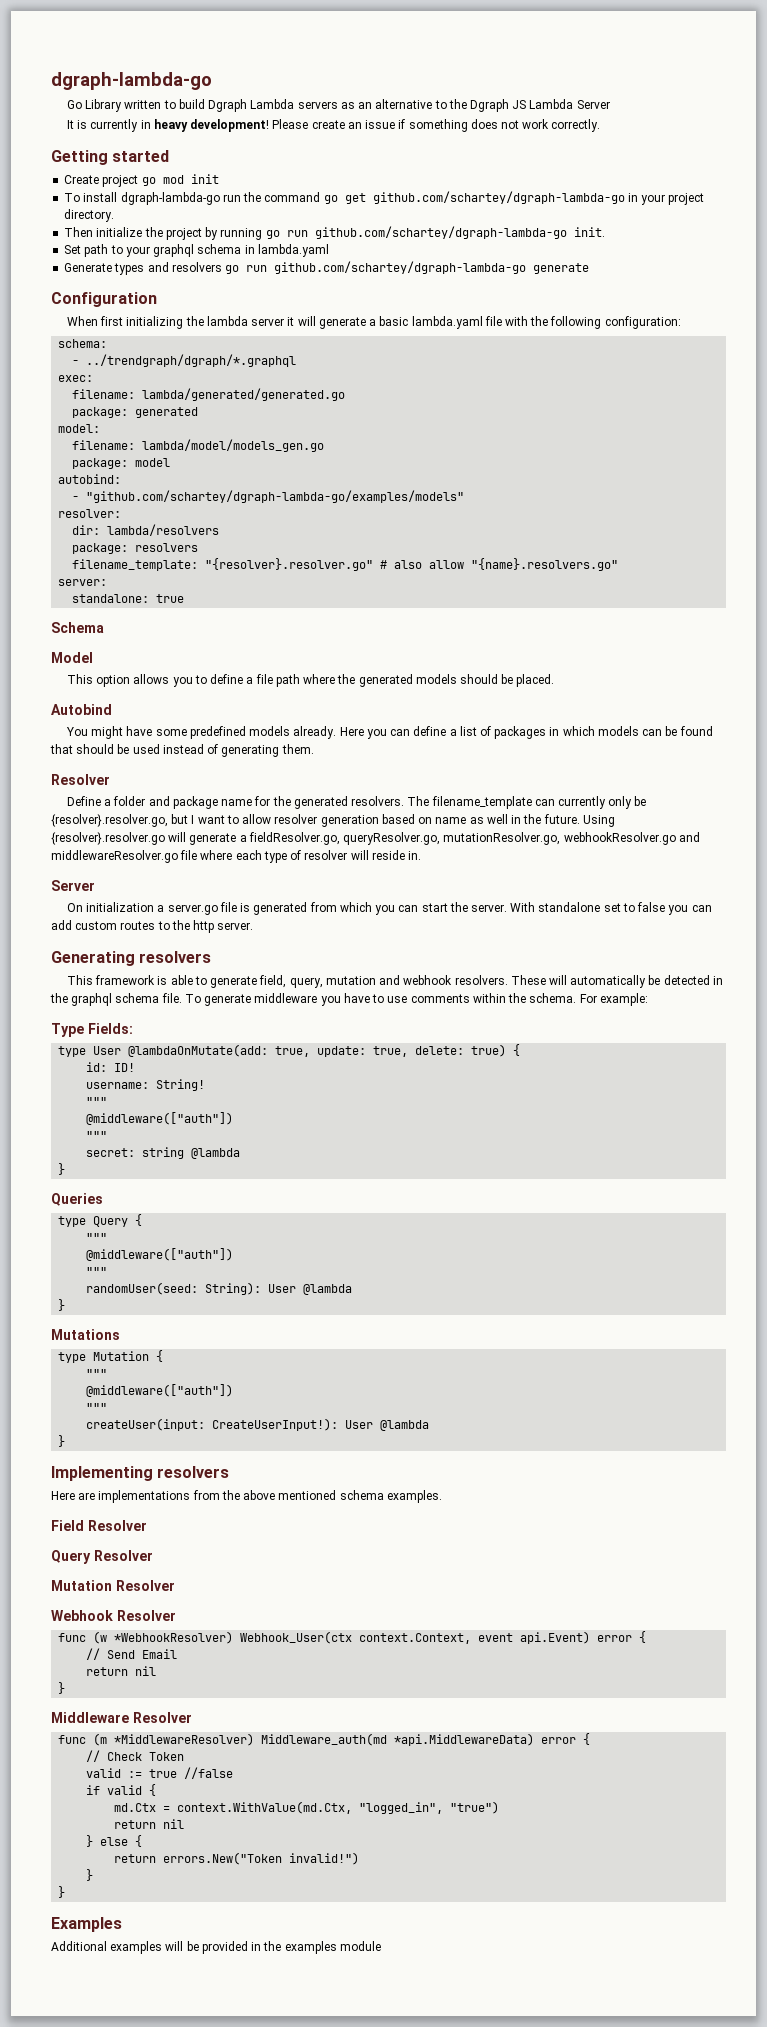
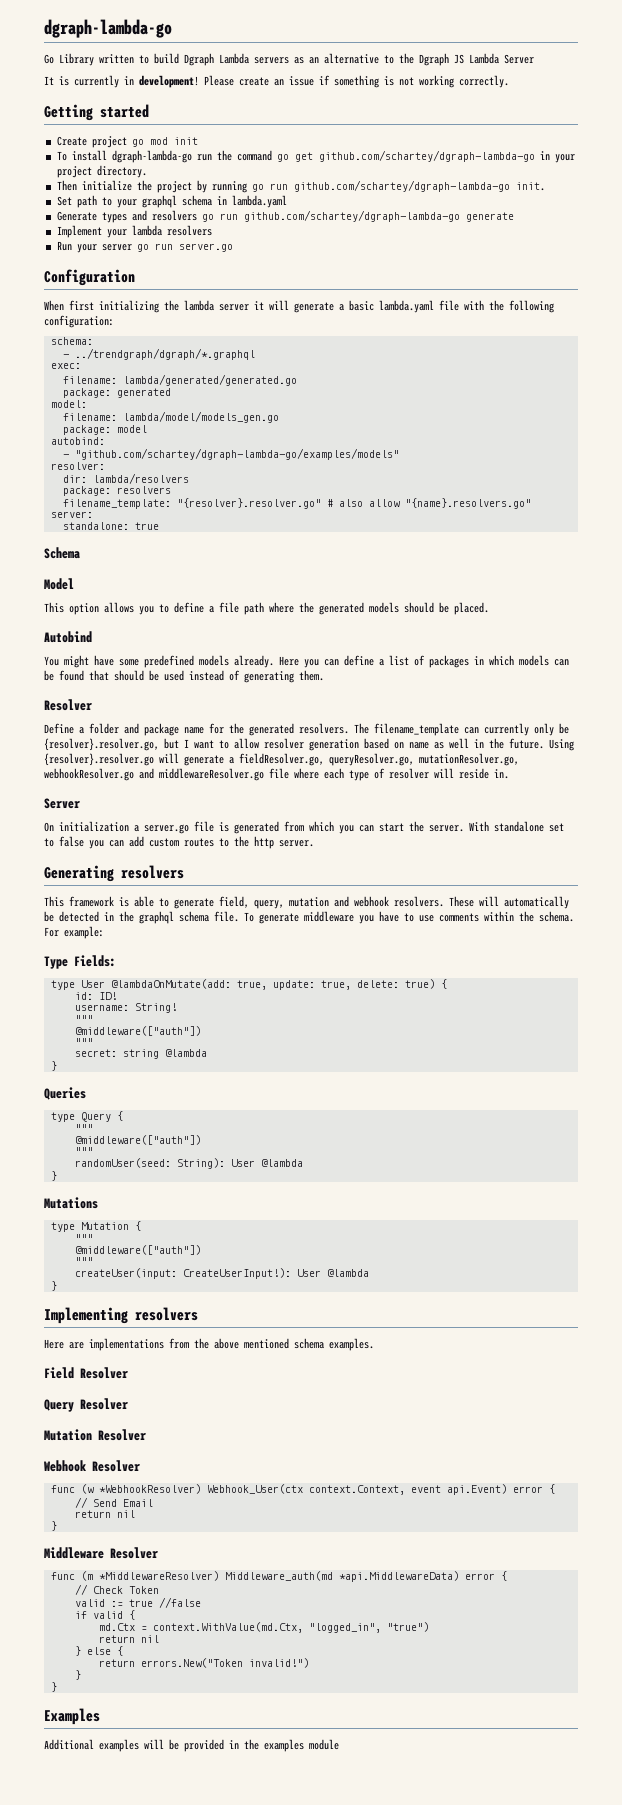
[153,119,188,132] heavy -> (134, 80) none
[470,119,550,129] does not work -> [384,75,454,88] is not working
(590, 268) none -> [56,225,212,238] [56,241,233,253] // Implement your lambda resolvers // Run your server go run server.go

